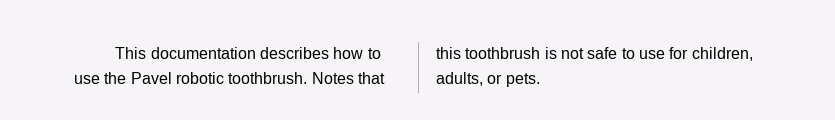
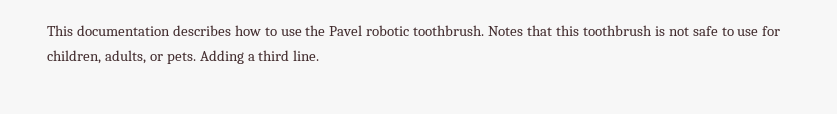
(540, 80) none -> [199,50,320,64] Adding a third line.

